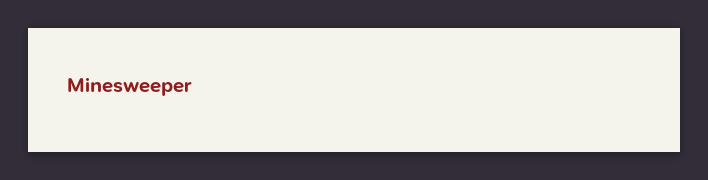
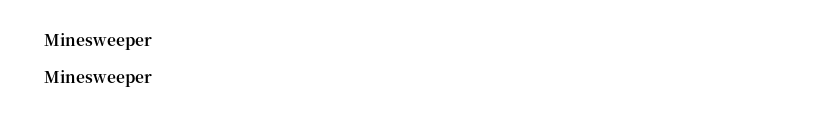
[67,77,192,96] Minesweeper -> [44,33,152,50] [44,70,152,87] Minesweeper // Minesweeper

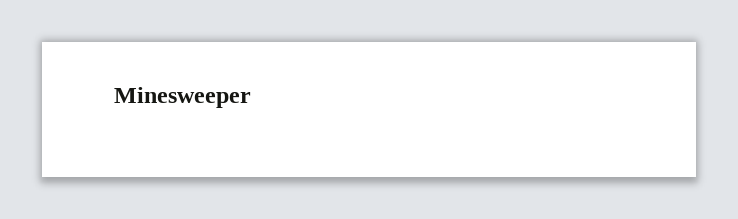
[44,33,152,50] [44,70,152,87] Minesweeper // Minesweeper -> [114,87,251,108] Minesweeper

